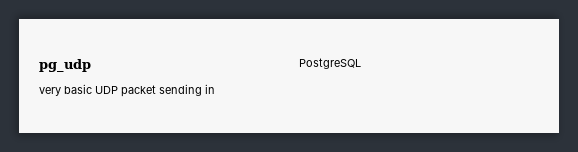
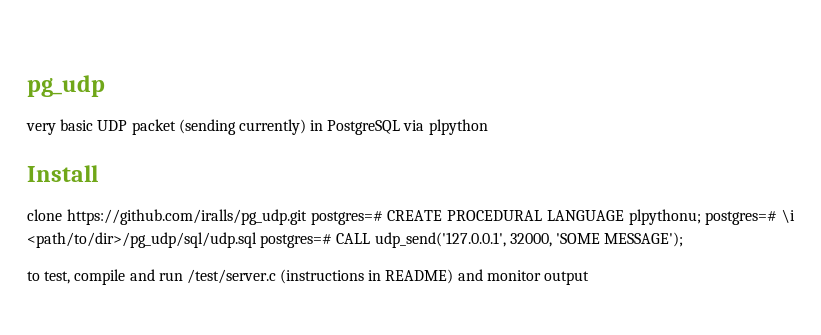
[159,84,215,96] [299,58,361,69] sending in PostgreSQL -> [178,119,488,135] [27,165,98,182] [27,209,795,225] [27,232,684,248] [27,269,590,285] (sending currently) in PostgreSQL via plpython // Install // clone https://github.com/iralls/pg_udp.git postgres=# CREATE PROCEDURAL LANGUAGE plpythonu; postgres=# \i <path/to/dir>/pg_udp/sql/udp.sql postgres=# CALL udp_send('127.0.0.1', 32000, 'SOME MESSAGE'); // to test, compile and run /test/server.c (instructions in README) and monitor output

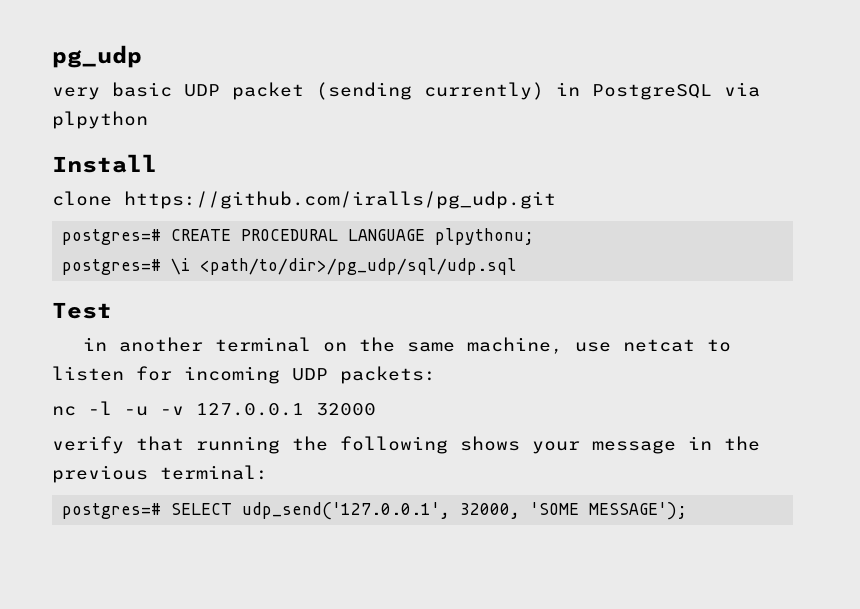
(307, 217) none -> (556, 200) //
(701, 217) none -> (535, 236) //
[260,232,684,248] [27,269,590,285] postgres=# CALL udp_send('127.0.0.1', 32000, 'SOME MESSAGE'); // to test, compile and run /test/server.c (instructions in README) and monitor output -> [52,302,112,319] [82,337,731,354] [52,366,436,384] [52,401,376,416] [52,436,760,454] [52,465,268,483] [62,502,688,520] // Test // in another terminal on the same machine, use netcat to listen for incoming UDP packets: // nc -l -u -v 127.0.0.1 32000 // verify that running the following shows your message in the previous terminal: // postgres=# SELECT udp_send('127.0.0.1', 32000, 'SOME MESSAGE');

